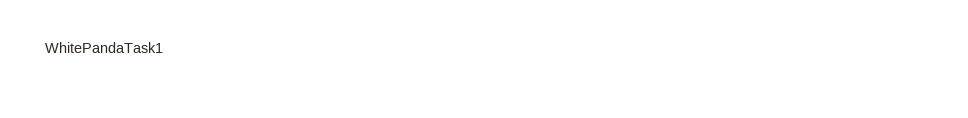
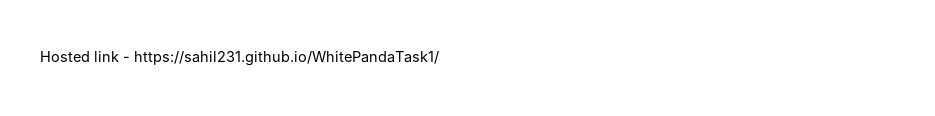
[45,42,163,53] WhitePandaTask1 -> [40,51,439,66] Hosted link - https://sahil231.github.io/WhitePandaTask1/

